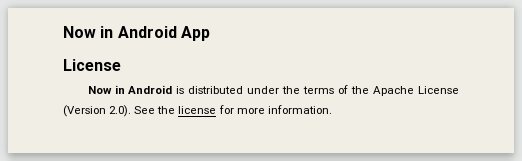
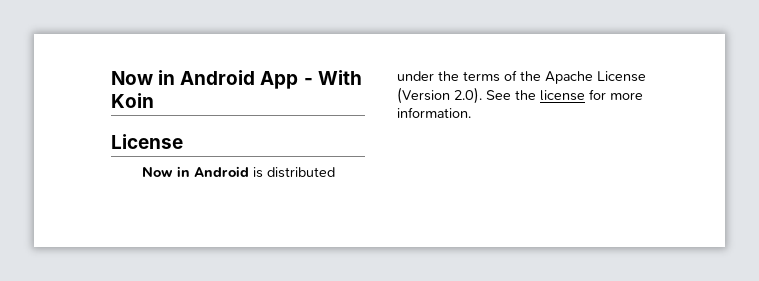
(210, 33) none -> [303,70,362,85] [111,93,154,108] - With Koin

